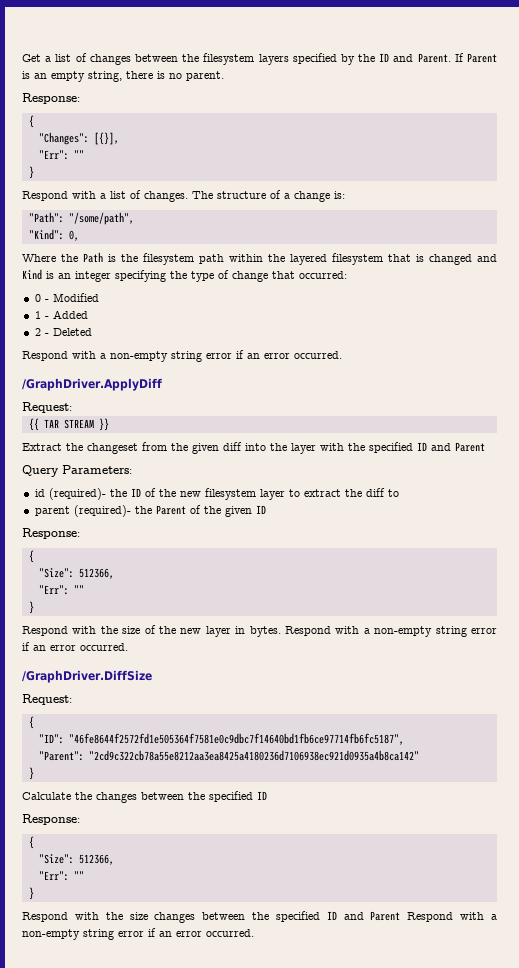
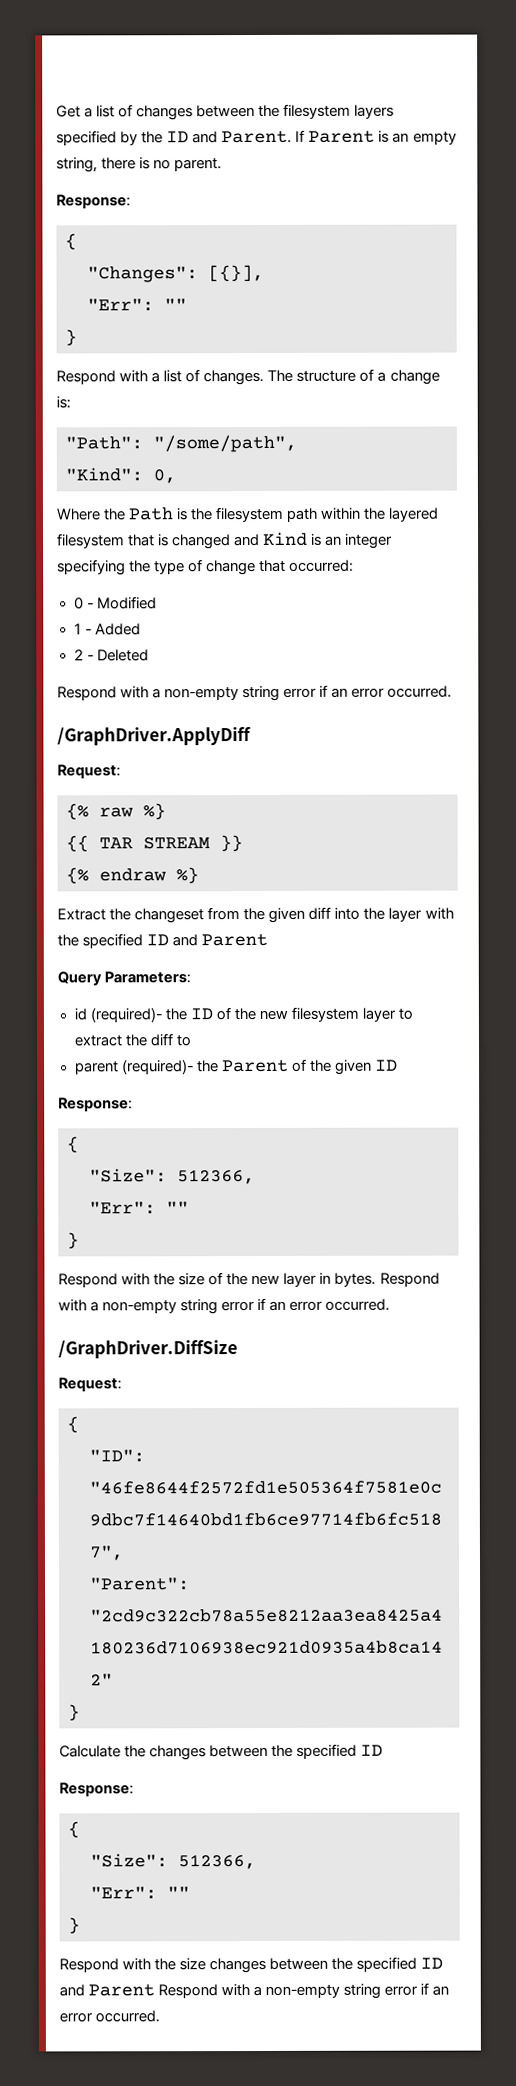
(72, 407) none -> [66,803,166,821] // {% raw %}
(109, 424) none -> [66,867,199,885] // {% endraw %}

